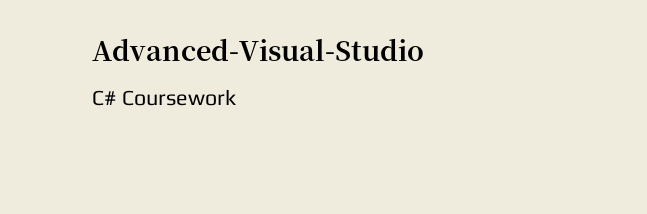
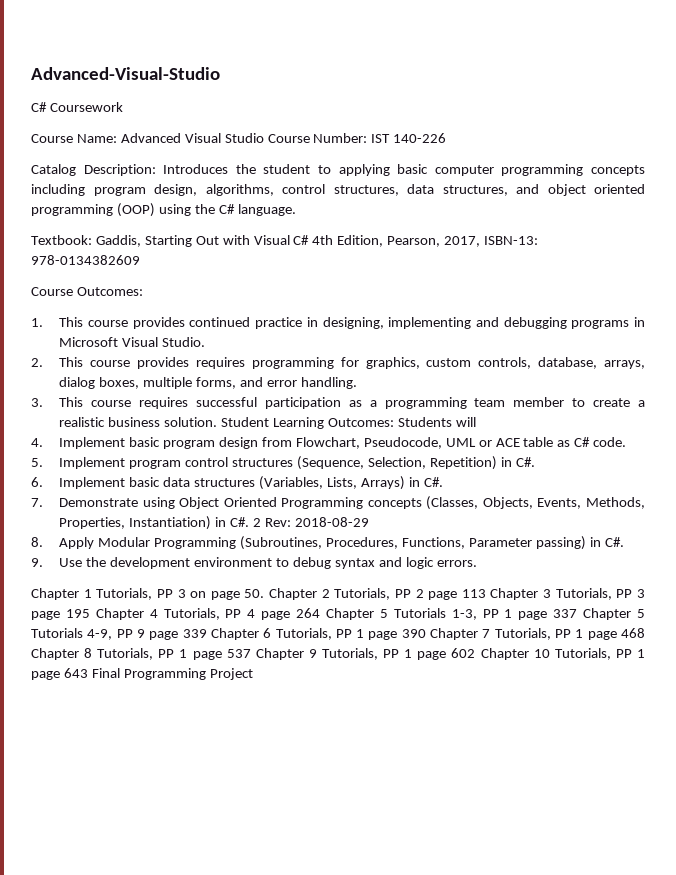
(236, 97) none -> [31,133,447,143] [31,164,646,176] [31,184,645,196] [31,203,296,217] [31,235,539,247] [31,255,140,265] [31,287,143,296] [31,317,645,329] [59,337,206,347] [31,357,645,369] [59,377,357,389] [31,397,645,409] [59,417,476,429] [31,437,627,449] [31,456,535,470] [31,476,443,490] [31,496,646,510] [59,516,369,530] [31,536,624,550] [31,557,477,569] [31,588,646,600] [31,608,646,620] [31,628,645,640] [31,648,645,660] [31,668,253,680] // Course Name: Advanced Visual Studio Course Number: IST 140-226 // Catalog Description: Introduces the student to applying basic computer programming concepts including program design, algorithms, control structures, data structures, and object oriented programming (OOP) using the C# language. // Textbook: Gaddis, Starting Out with Visual C# 4th Edition, Pearson, 2017, ISBN-13: 978-0134382609 // Course Outcomes: // 1. This course provides continued practice in designing, implementing and debugging programs in Microsoft Visual Studio. // 2. This course provides requires programming for graphics, custom controls, database, arrays, dialog boxes, multiple forms, and error handling. // 3. This course requires successful participation as a programming team member to create a realistic business solution. Student Learning Outcomes: Students will // 4. Implement basic program design from Flowchart, Pseudocode, UML or ACE table as C# code. // 5. Implement program control structures (Sequence, Selection, Repetition) in C#. // 6. Implement basic data structures (Variables, Lists, Arrays) in C#. // 7. Demonstrate using Object Oriented Programming concepts (Classes, Objects, Events, Methods, Properties, Instantiation) in C#. 2 Rev: 2018-08-29 // 8. Apply Modular Programming (Subroutines, Procedures, Functions, Parameter passing) in C#. // 9. Use the development environment to debug syntax and logic errors. // Chapter 1 Tutorials, PP 3 on page 50. Chapter 2 Tutorials, PP 2 page 113 Chapter 3 Tutorials, PP 3 page 195 Chapter 4 Tutorials, PP 4 page 264 Chapter 5 Tutorials 1-3, PP 1 page 337 Chapter 5 Tutorials 4-9, PP 9 page 339 Chapter 6 Tutorials, PP 1 page 390 Chapter 7 Tutorials, PP 1 page 468 Chapter 8 Tutorials, PP 1 page 537 Chapter 9 Tutorials, PP 1 page 602 Chapter 10 Tutorials, PP 1 page 643 Final Programming Project

